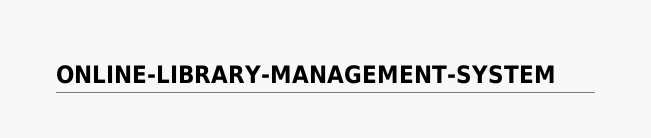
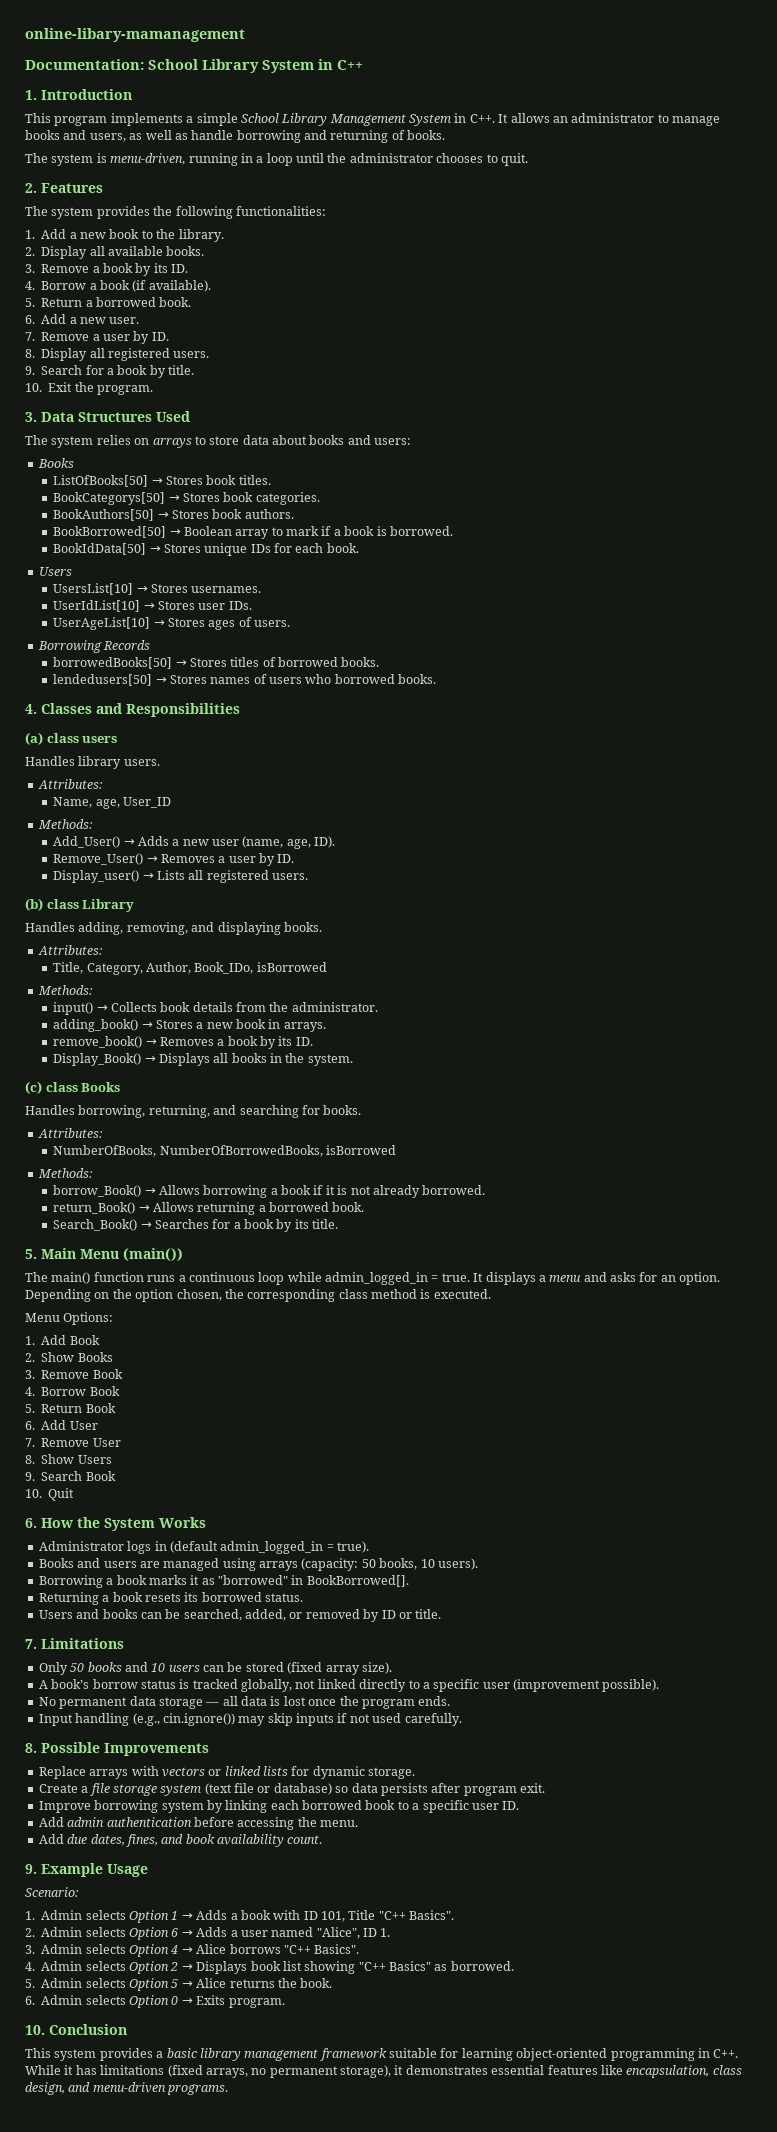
[56,65,556,84] ONLINE-LIBRARY-MANAGEMENT-SYSTEM -> [25,28,245,42] [25,59,363,73] [25,89,132,100] [25,113,720,126] [25,130,446,143] [25,153,528,166] [25,183,103,193] [25,206,326,219] [25,229,224,242] [25,246,205,259] [25,263,189,276] [25,280,211,292] [25,297,192,307] [25,314,140,324] [25,331,169,344] [25,348,210,361] [25,365,195,378] [25,382,153,395] [25,411,190,422] [25,435,412,448] [37,458,74,468] [53,475,271,487] [53,492,320,505] [53,509,294,521] [53,526,453,539] [53,543,359,556] [38,567,72,576] [53,583,262,595] [53,600,252,612] [53,617,291,630] [37,640,151,653] [53,657,380,669] [53,674,437,686] [25,703,240,717] [25,732,118,745] [25,756,160,769] [37,779,103,789] [53,797,171,809] [37,819,93,829] [53,836,336,849] [53,853,295,866] [53,870,309,883] [25,898,135,912] [25,922,322,935] [37,945,103,955] [53,962,327,975] [37,985,93,995] [53,1002,378,1015] [53,1019,326,1032] [53,1036,313,1049] [53,1053,353,1066] [25,1081,121,1094] [25,1105,362,1118] [37,1128,103,1138] [53,1145,396,1157] [37,1168,93,1178] [53,1185,486,1198] [53,1202,365,1215] [53,1219,339,1232] [25,1248,183,1261] [25,1272,721,1285] [25,1289,491,1302] [25,1312,114,1325] [25,1335,100,1345] [25,1352,113,1362] [25,1369,123,1379] [25,1386,120,1396] [25,1403,116,1413] [25,1420,98,1430] [25,1438,121,1447] [25,1454,112,1464] [25,1471,116,1481] [25,1488,75,1501] [25,1517,206,1531] [38,1541,369,1554] [38,1558,478,1571] [38,1575,409,1588] [38,1592,303,1605] [38,1609,442,1622] [25,1638,124,1649] [38,1662,392,1675] [38,1679,660,1692] [38,1696,451,1709] [38,1713,462,1726] [25,1742,209,1756] [38,1766,416,1779] [38,1783,545,1796] [38,1800,520,1813] [38,1817,358,1830] [38,1834,323,1847] [25,1863,148,1877] [25,1887,79,1897] [25,1910,455,1923] [25,1927,391,1940] [25,1944,360,1957] [25,1961,514,1974] [25,1978,333,1991] [25,1995,285,2008] [25,2024,127,2035] [25,2048,739,2061] [25,2065,742,2078] [25,2082,229,2095] online-libary-mamanagement // Documentation: School Library System in C++ // 1. Introduction // This program implements a simple School Library Management System in C++. It allows an administrator to manage books and users, as well as handle borrowing and returning of books. // The system is menu-driven, running in a loop until the administrator chooses to quit. // 2. Features // The system provides the following functionalities: // 1. Add a new book to the library. // 2. Display all available books. // 3. Remove a book by its ID. // 4. Borrow a book (if available). // 5. Return a borrowed book. // 6. Add a new user. // 7. Remove a user by ID. // 8. Display all registered users. // 9. Search for a book by title. // 10. Exit the program. // 3. Data Structures Used // The system relies on arrays to store data about books and users: // Books // ListOfBooks[50] → Stores book titles. // BookCategorys[50] → Stores book categories. // BookAuthors[50] → Stores book authors. // BookBorrowed[50] → Boolean array to mark if a book is borrowed. // BookIdData[50] → Stores unique IDs for each book. // Users // UsersList[10] → Stores usernames. // UserIdList[10] → Stores user IDs. // UserAgeList[10] → Stores ages of users. // Borrowing Records // borrowedBooks[50] → Stores titles of borrowed books. // lendedusers[50] → Stores names of users who borrowed books. // 4. Classes and Responsibilities // (a) class users // Handles library users. // Attributes: // Name, age, User_ID // Methods: // Add_User() → Adds a new user (name, age, ID). // Remove_User() → Removes a user by ID. // Display_user() → Lists all registered users. // (b) class Library // Handles adding, removing, and displaying books. // Attributes: // Title, Category, Author, Book_IDo, isBorrowed // Methods: // input() → Collects book details from the administrator. // adding_book() → Stores a new book in arrays. // remove_book() → Removes a book by its ID. // Display_Book() → Displays all books in the system. // (c) class Books // Handles borrowing, returning, and searching for books. // Attributes: // NumberOfBooks, NumberOfBorrowedBooks, isBorrowed // Methods: // borrow_Book() → Allows borrowing a book if it is not already borrowed. // return_Book() → Allows returning a borrowed book. // Search_Book() → Searches for a book by its title. // 5. Main Menu (main()) // The main() function runs a continuous loop while admin_logged_in = true. It displays a menu and asks for an option. Depending on the option chosen, the corresponding class method is executed. // Menu Options: // 1. Add Book // 2. Show Books // 3. Remove Book // 4. Borrow Book // 5. Return Book // 6. Add User // 7. Remove User // 8. Show Users // 9. Search Book // 10. Quit // 6. How the System Works // Administrator logs in (default admin_logged_in = true). // Books and users are managed using arrays (capacity: 50 books, 10 users). // Borrowing a book marks it as "borrowed" in BookBorrowed[]. // Returning a book resets its borrowed status. // Users and books can be searched, added, or removed by ID or title. // 7. Limitations // Only 50 books and 10 users can be stored (fixed array size). // A book’s borrow status is tracked globally, not linked directly to a specific user (improvement possible). // No permanent data storage — all data is lost once the program ends. // Input handling (e.g., cin.ignore()) may skip inputs if not used carefully. // 8. Possible Improvements // Replace arrays with vectors or linked lists for dynamic storage. // Create a file storage system (text file or database) so data persists after program exit. // Improve borrowing system by linking each borrowed book to a specific user ID. // Add admin authentication before accessing the menu. // Add due dates, fines, and book availability count. // 9. Example Usage // Scenario: // 1. Admin selects Option 1 → Adds a book with ID 101, Title "C++ Basics". // 2. Admin selects Option 6 → Adds a user named "Alice", ID 1. // 3. Admin selects Option 4 → Alice borrows "C++ Basics". // 4. Admin selects Option 2 → Displays book list showing "C++ Basics" as borrowed. // 5. Admin selects Option 5 → Alice returns the book. // 6. Admin selects Option 0 → Exits program. // 10. Conclusion // This system provides a basic library management framework suitable for learning object-oriented programming in C++. While it has limitations (fixed arrays, no permanent storage), it demonstrates essential features like encapsulation, class design, and menu-driven programs.

